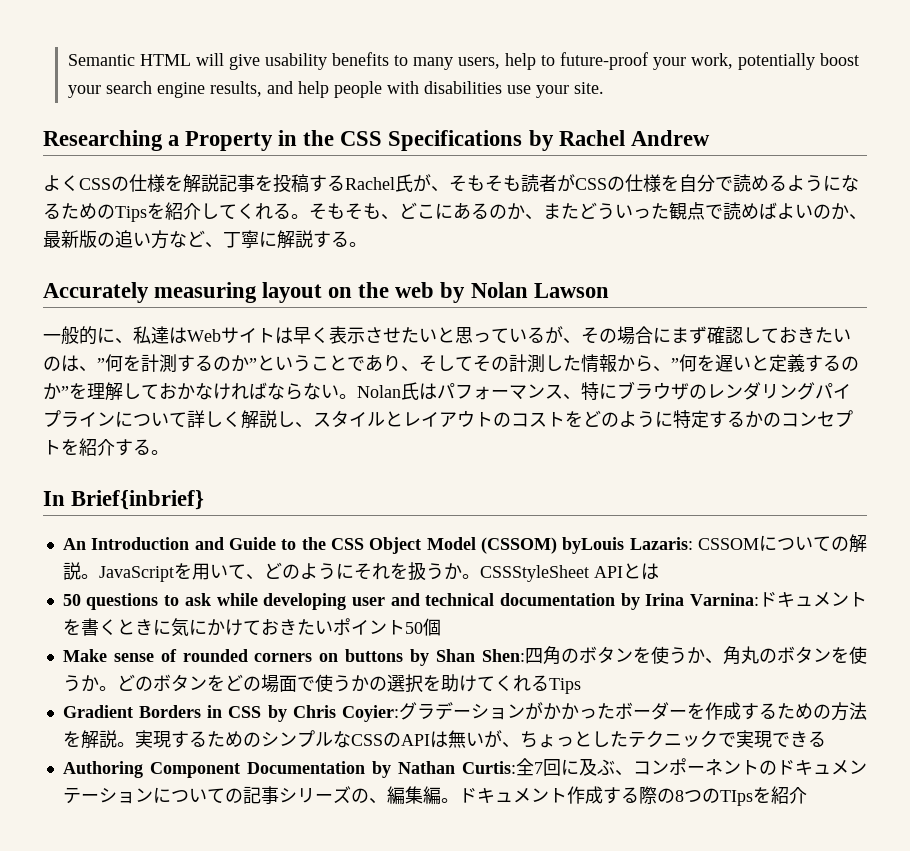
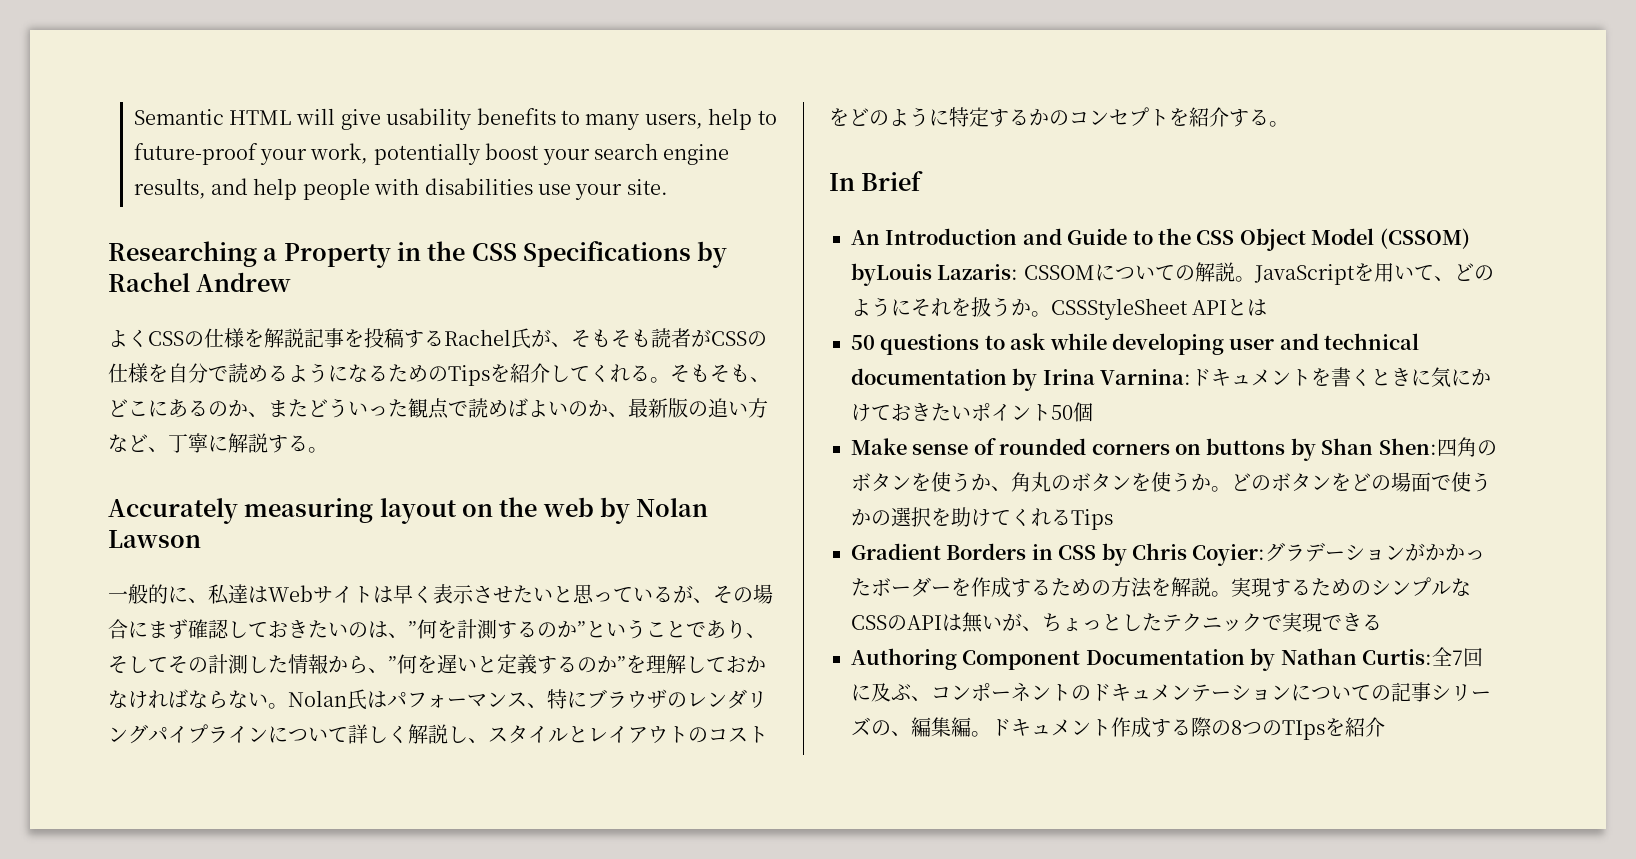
[71,490,205,510] Brief{inbrief} -> [861,171,924,191] Brief

